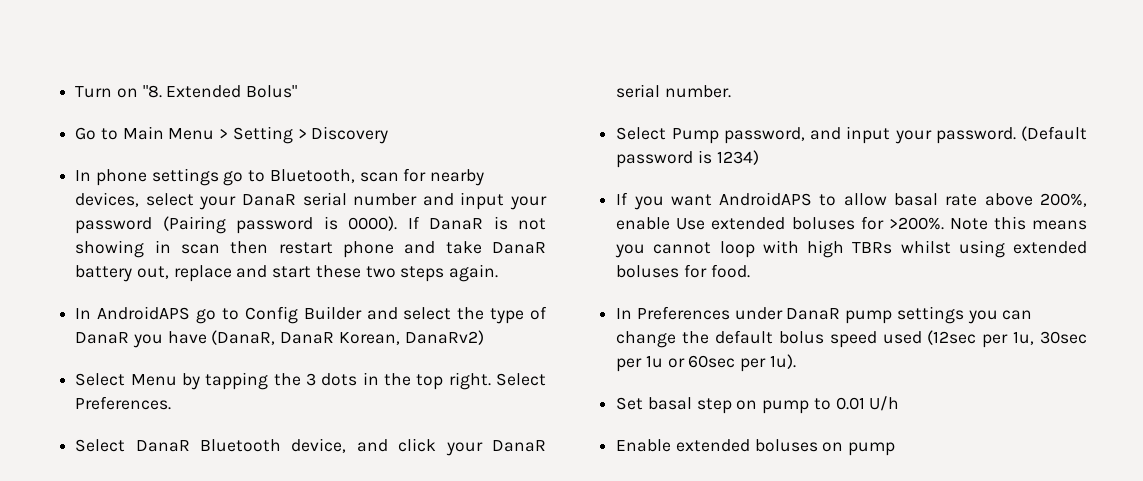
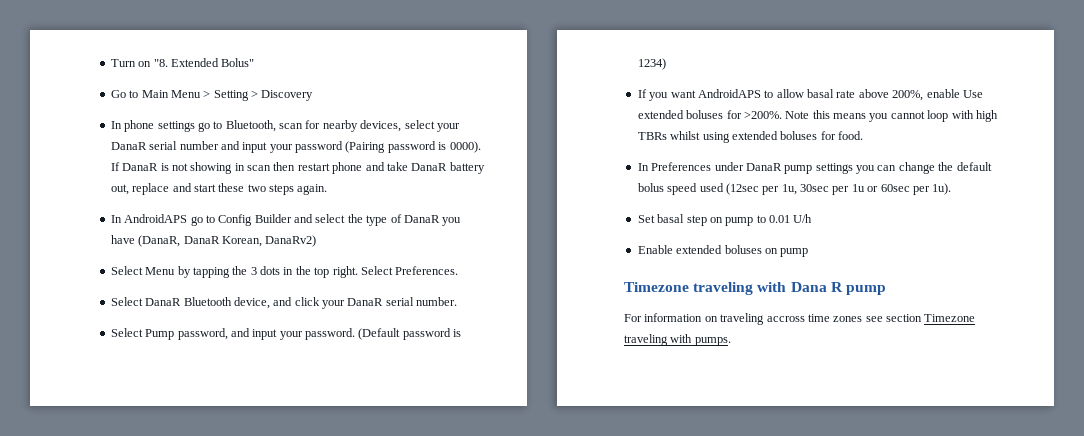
(896, 449) none -> [624,282,886,295] [624,313,976,325] [624,334,731,346] // Timezone traveling with Dana R pump // For information on traveling accross time zones see section Timezone traveling with pumps.

